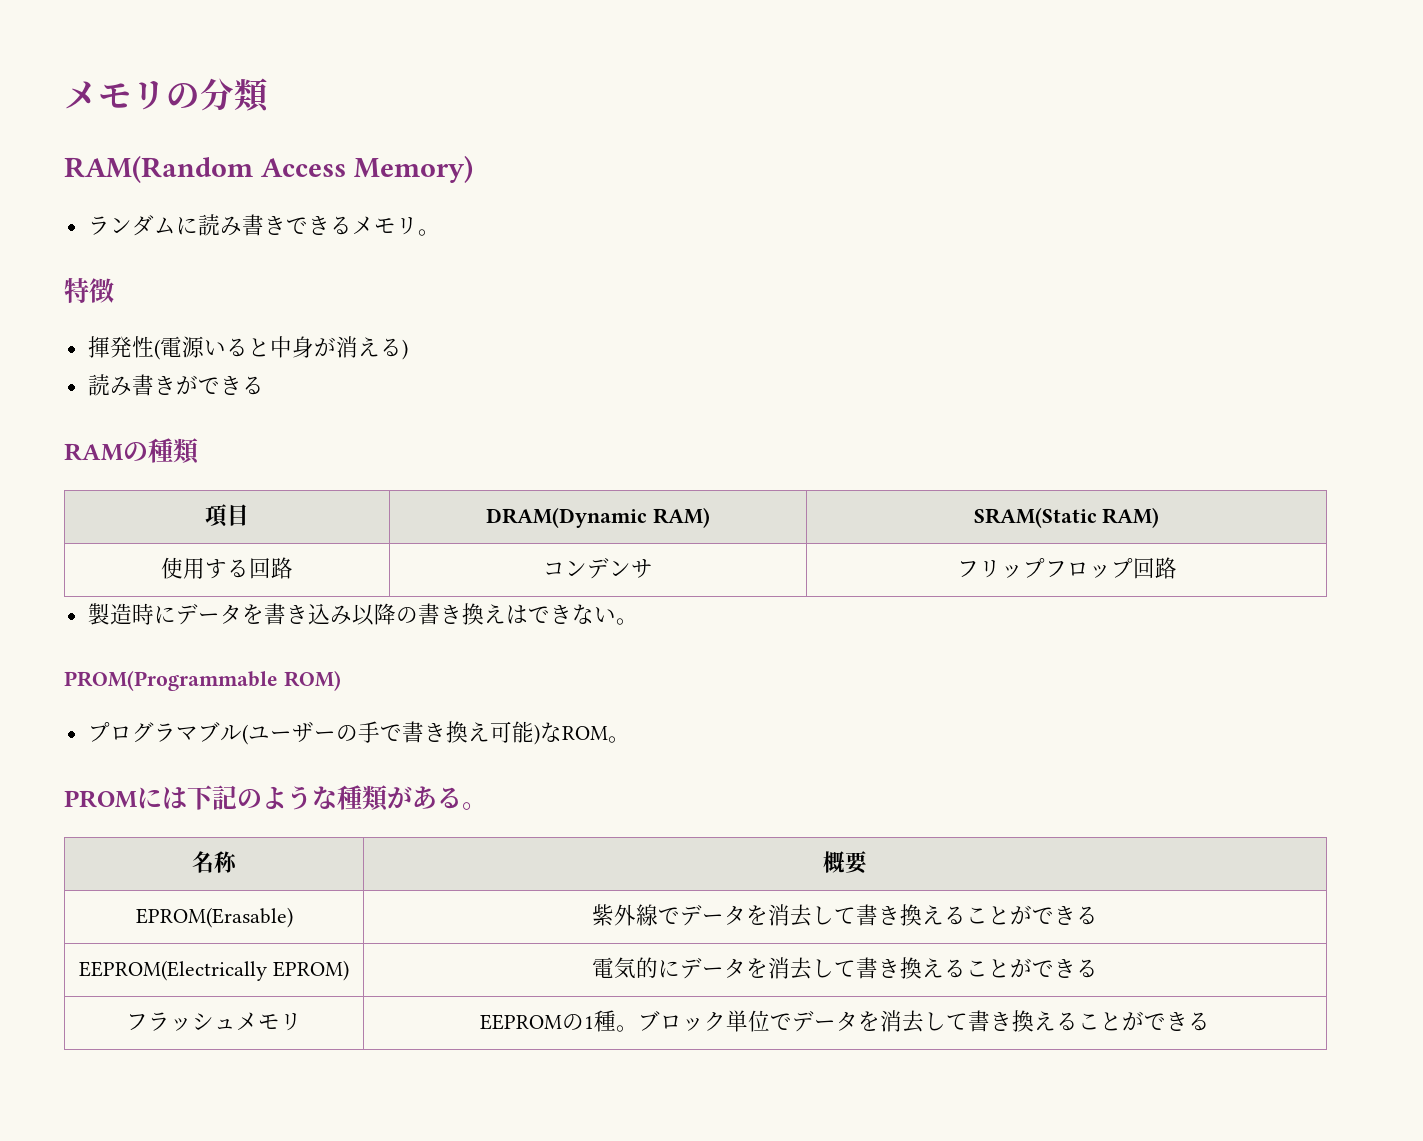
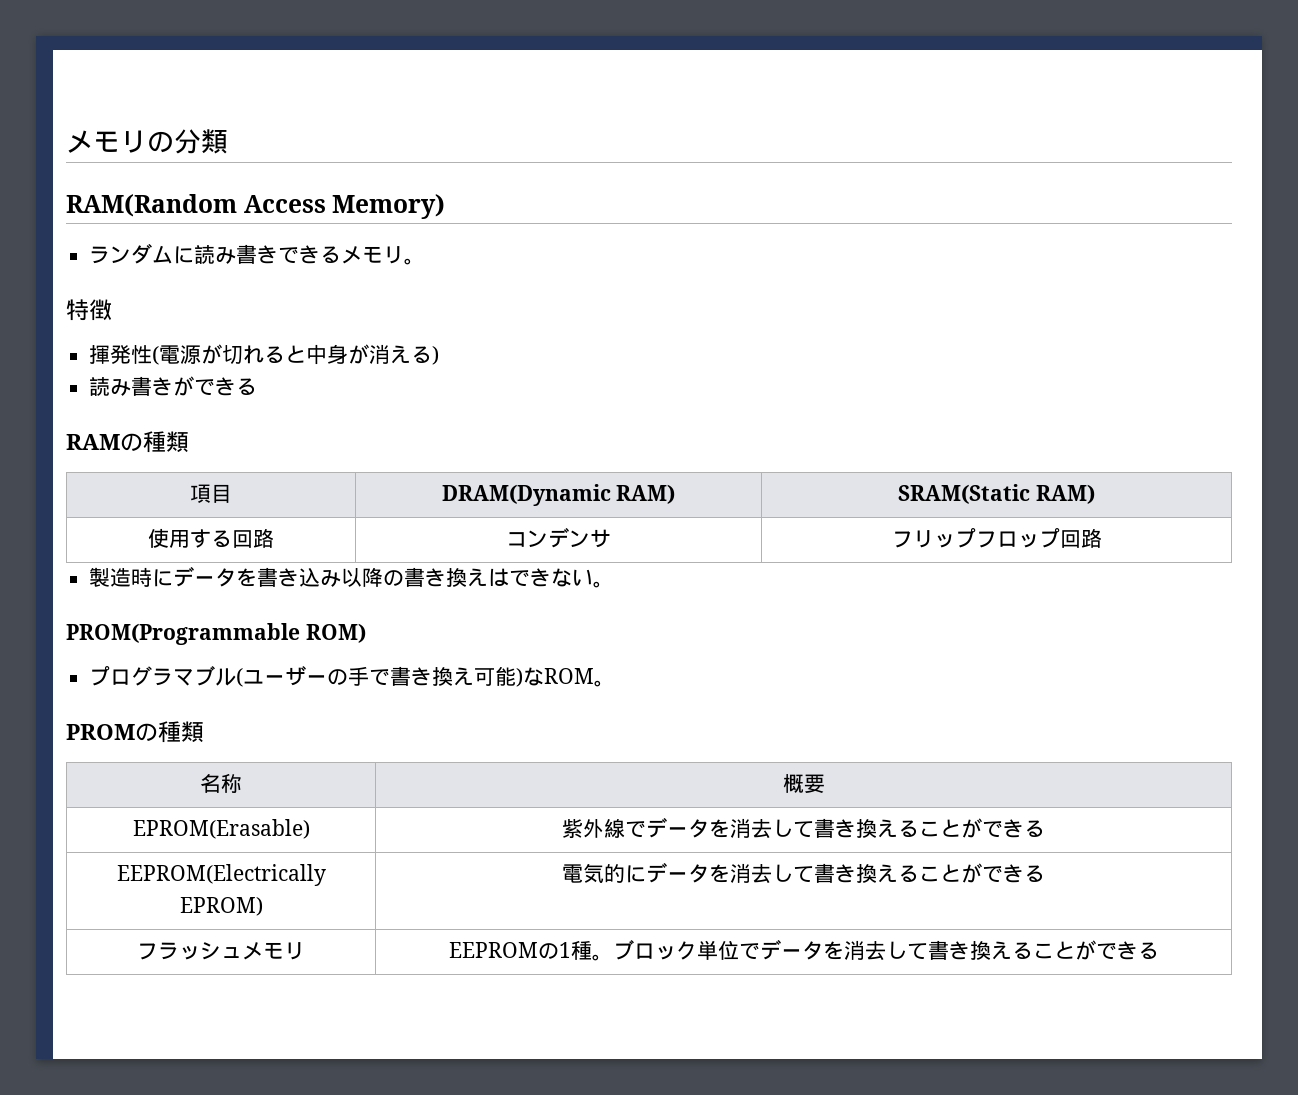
[203,340,226,356] い -> [201,344,265,365] が切れ
[137,785,487,811] には下記のような種類がある。 -> [135,721,204,743] の種類

